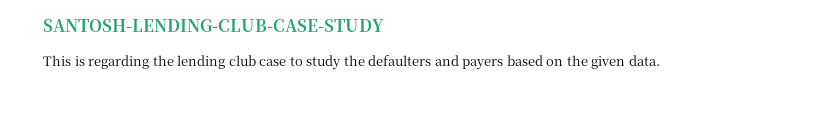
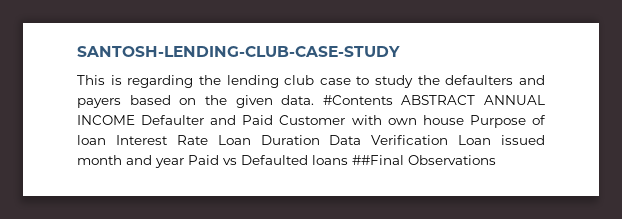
(660, 60) none -> [322,95,545,105] [77,115,546,128] [77,135,545,145] [77,155,496,168] #Contents ABSTRACT ANNUAL INCOME Defaulter and Paid Customer with own house Purpose of loan Interest Rate Loan Duration Data Verification Loan issued month and year Paid vs Defaulted loans ##Final Observations

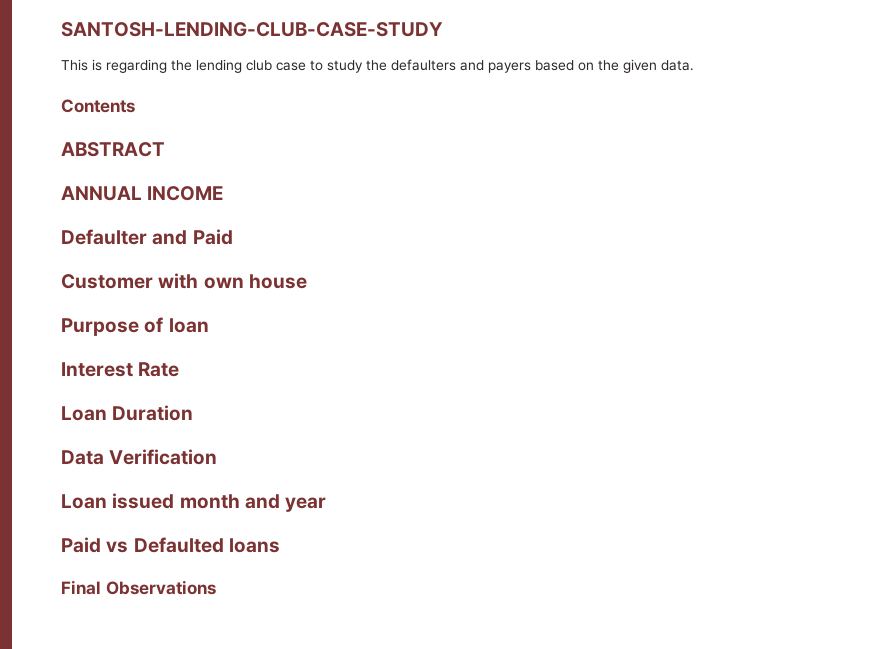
[322,95,393,105] #Contents -> [61,99,135,113] // Contents //
(476, 100) none -> (165, 149) //
(135, 120) none -> (224, 193) //
(274, 120) none -> (233, 237) //
(464, 120) none -> (307, 281) //
(106, 140) none -> (209, 325) //
(208, 140) none -> (180, 369) //
(320, 140) none -> (194, 413) //
(449, 140) none -> (218, 457) //
(184, 163) none -> (327, 504) //
[352,155,404,165] ##Final -> [61,580,101,595] // Final

